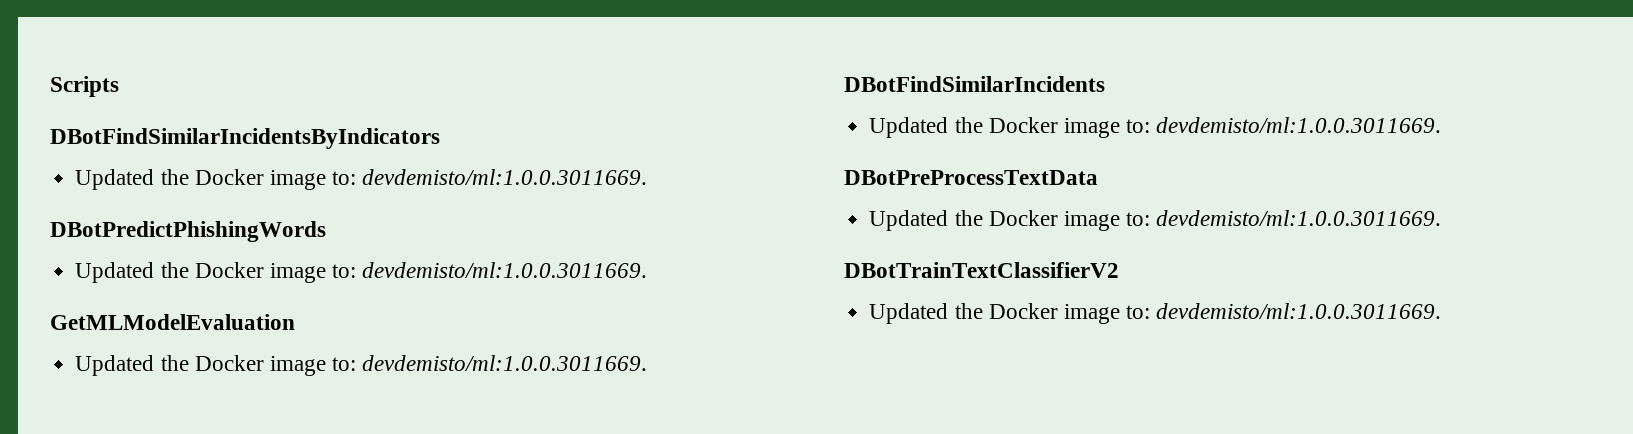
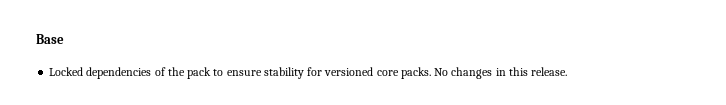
[50,76,119,97] [50,128,440,149] [75,169,648,190] [50,221,326,242] [75,262,648,283] [50,314,295,330] [75,355,648,376] [844,76,1105,92] [869,117,1442,138] [844,170,1098,185] [869,210,1442,231] [844,262,1119,278] [869,303,1442,324] Scripts // DBotFindSimilarIncidentsByIndicators // Updated the Docker image to: devdemisto/ml:1.0.0.3011669. // DBotPredictPhishingWords // Updated the Docker image to: devdemisto/ml:1.0.0.3011669. // GetMLModelEvaluation // Updated the Docker image to: devdemisto/ml:1.0.0.3011669. // DBotFindSimilarIncidents // Updated the Docker image to: devdemisto/ml:1.0.0.3011669. // DBotPreProcessTextData // Updated the Docker image to: devdemisto/ml:1.0.0.3011669. // DBotTrainTextClassifierV2 // Updated the Docker image to: devdemisto/ml:1.0.0.3011669. -> [36,34,64,44] [49,67,568,79] Base // Locked dependencies of the pack to ensure stability for versioned core packs. No changes in this release.

